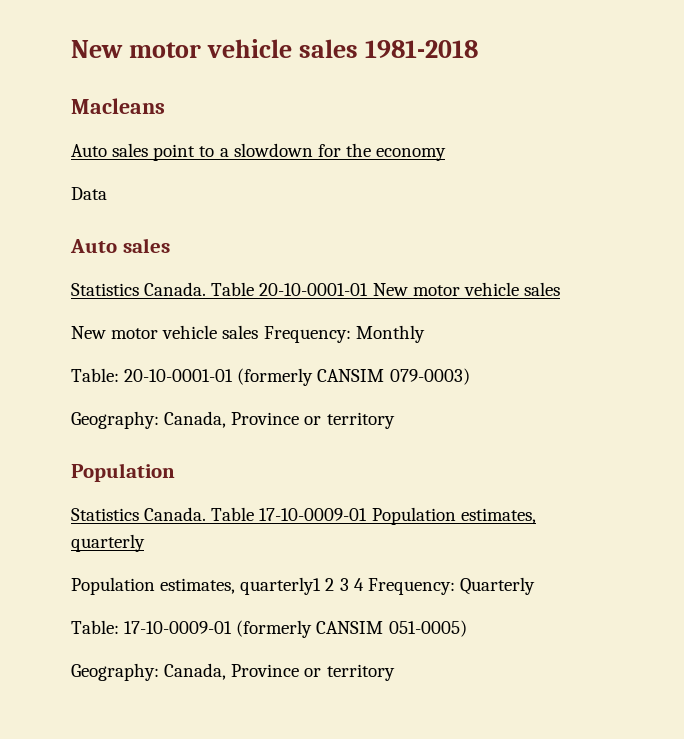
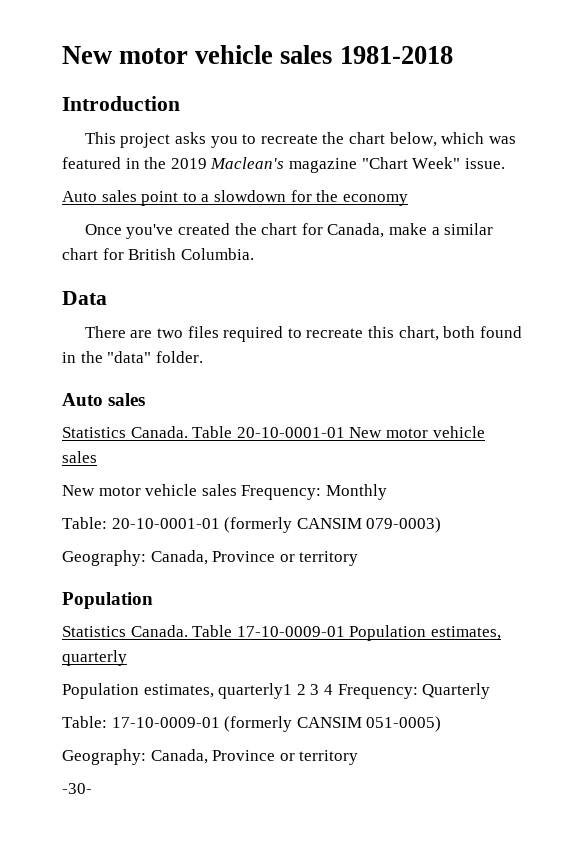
[71,98,165,114] Macleans -> [62,96,180,111] [84,132,516,148] [62,157,505,173] Introduction // This project asks you to recreate the chart below, which was featured in the 2019 Maclean's magazine "Chart Week" issue.
[71,187,107,200] Data -> [84,223,494,239] [62,248,254,260] [62,291,107,305] [84,326,522,342] [62,351,203,363] Once you've created the chart for Canada, make a similar chart for British Columbia. // Data // There are two files required to recreate this chart, both found in the "data" folder.
(395, 672) none -> [62,783,92,794] // -30-

